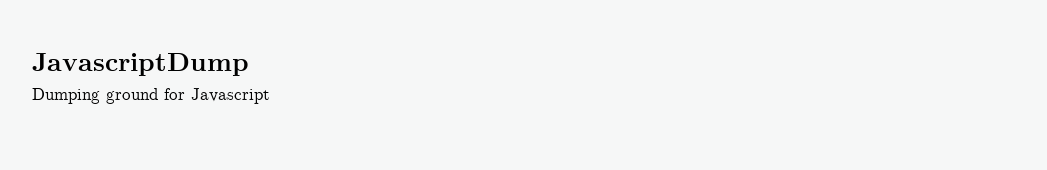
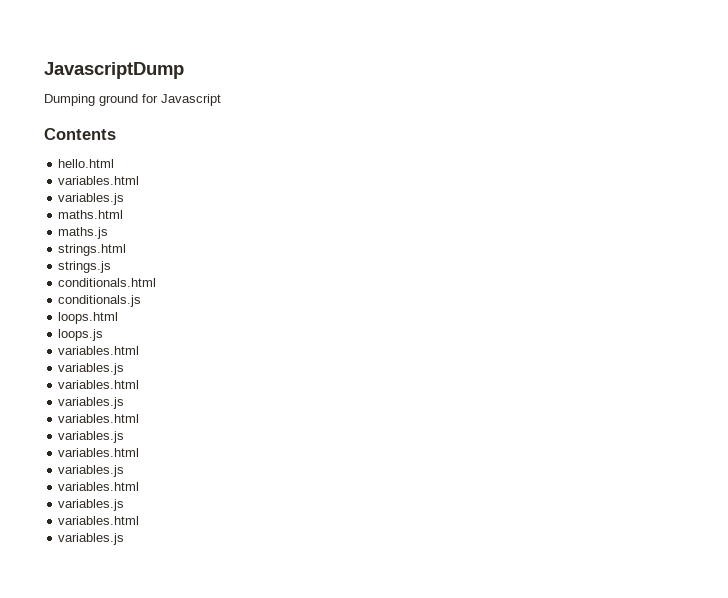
(270, 96) none -> [44,128,116,140] [58,159,115,168] [58,176,140,185] [58,193,125,205] [58,210,124,219] [58,227,109,239] [58,244,127,256] [58,261,112,273] [58,278,157,287] [58,295,142,307] [58,312,119,324] [58,329,104,341] [58,346,140,355] [58,363,125,375] [58,380,140,389] [58,397,125,409] [58,414,140,423] [58,431,125,443] [58,448,140,457] [58,465,125,477] [58,482,140,491] [58,499,125,511] [58,516,140,525] [58,533,125,545] // Contents // hello.html // variables.html // variables.js // maths.html // maths.js // strings.html // strings.js // conditionals.html // conditionals.js // loops.html // loops.js // variables.html // variables.js // variables.html // variables.js // variables.html // variables.js // variables.html // variables.js // variables.html // variables.js // variables.html // variables.js

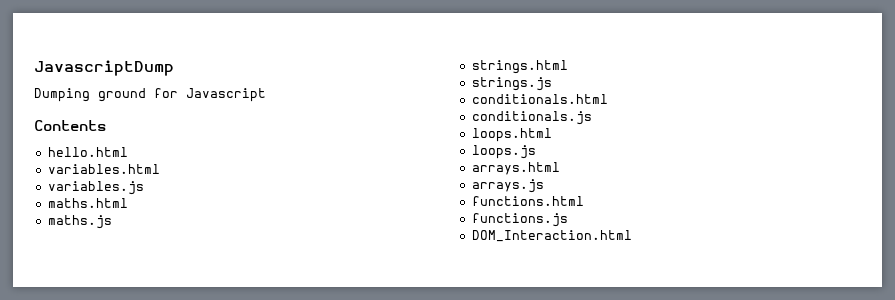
[58,346,140,355] [58,363,125,375] [58,380,140,389] [58,397,125,409] [58,414,140,423] [58,431,125,443] [58,448,140,457] [58,465,125,477] [58,482,140,491] [58,499,125,511] [58,516,140,525] [58,533,125,545] variables.html // variables.js // variables.html // variables.js // variables.html // variables.js // variables.html // variables.js // variables.html // variables.js // variables.html // variables.js -> [471,162,560,175] [471,179,544,193] [471,196,584,206] [471,213,568,227] [471,230,632,242] arrays.html // arrays.js // functions.html // functions.js // DOM_Interaction.html

